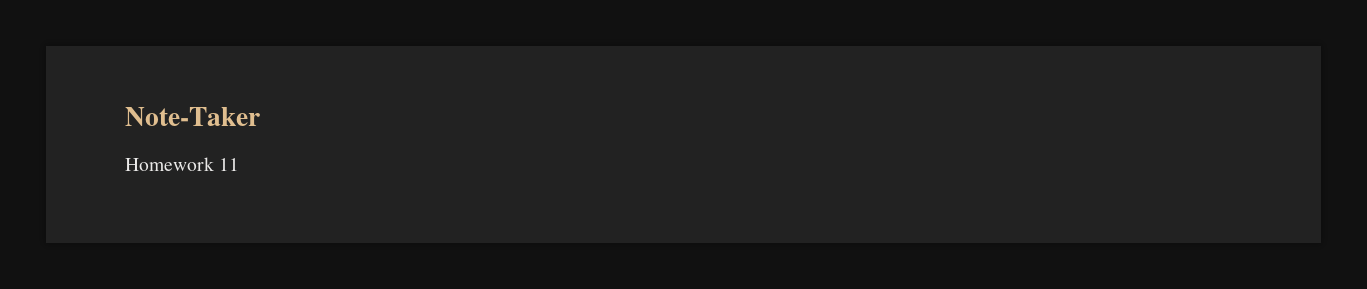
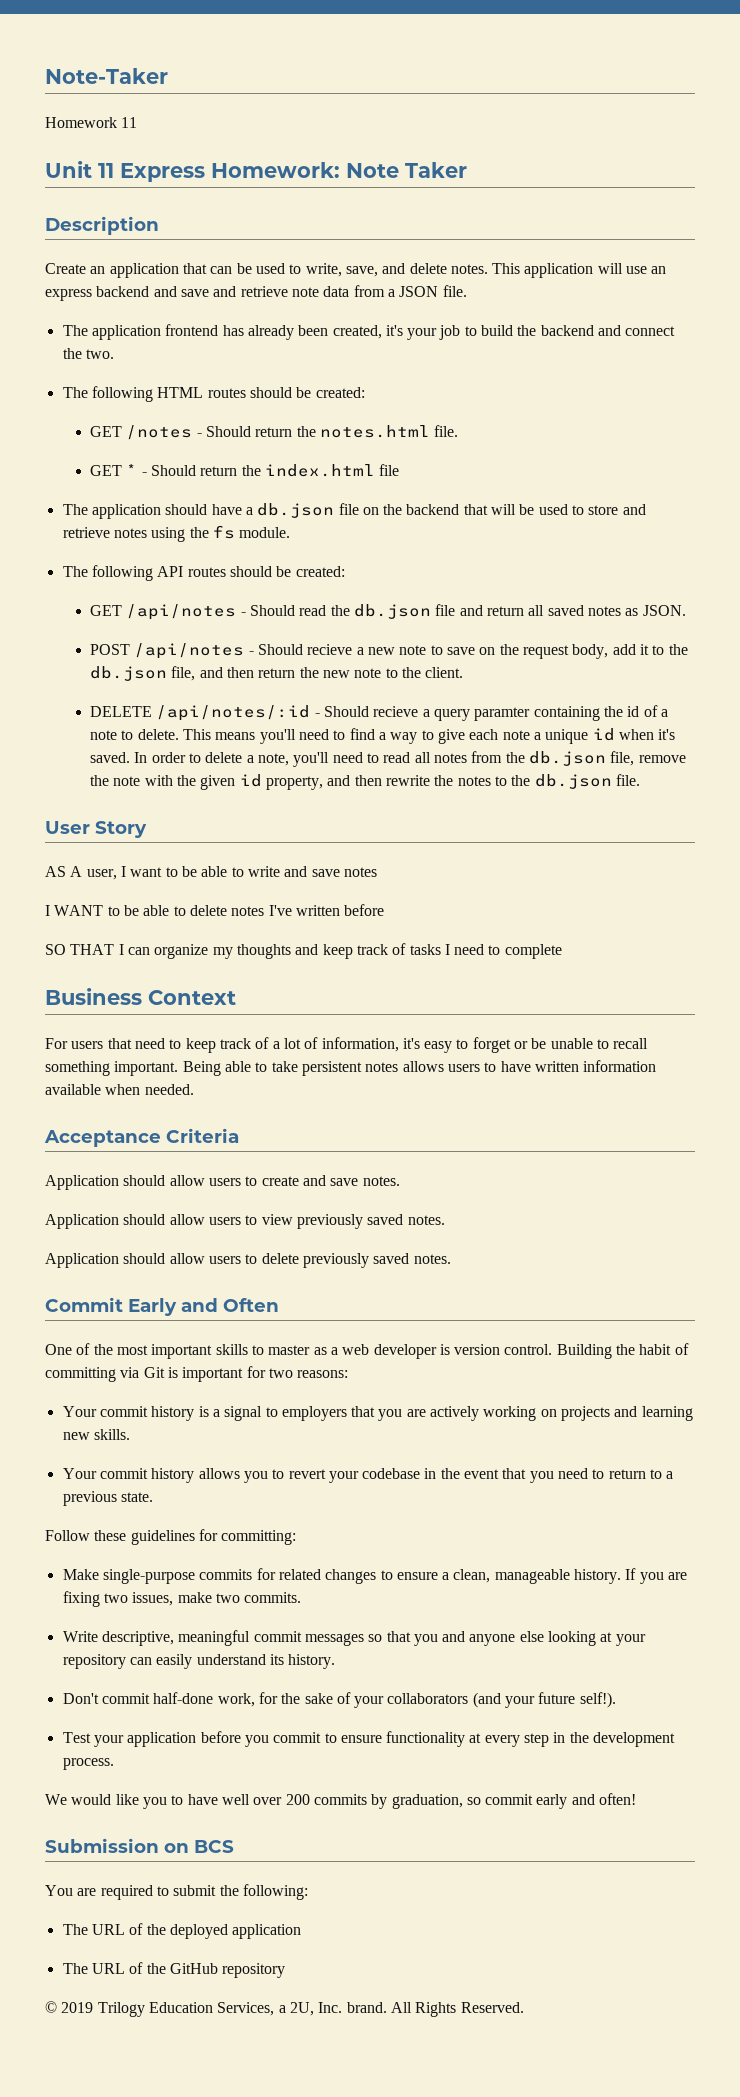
(240, 164) none -> [45,161,467,182] [45,216,159,235] [45,263,667,278] [45,285,467,301] [62,324,676,340] [62,348,114,359] [62,386,365,402] [90,425,459,440] [90,464,400,477] [62,503,646,519] [62,525,291,542] [62,565,345,581] [90,604,686,620] [90,643,688,659] [90,666,464,681] [90,705,668,721] [90,728,676,744] [90,751,686,767] [90,774,640,790] [45,821,147,838] [45,866,377,880] [45,904,385,916] [45,943,562,959] [45,988,236,1005] [45,1037,649,1053] [45,1060,657,1076] [45,1084,194,1095] [44,1128,239,1147] [45,1175,400,1190] [45,1214,445,1229] [45,1253,451,1268] [45,1297,279,1316] [45,1343,689,1359] [45,1366,349,1382] [62,1406,693,1421] [62,1429,130,1440] [62,1468,674,1483] [62,1491,153,1506] [45,1529,297,1545] [62,1568,688,1584] [62,1591,302,1607] [62,1630,646,1646] [62,1654,336,1669] [62,1692,616,1708] [62,1731,676,1747] [62,1758,114,1770] [45,1793,637,1809] [45,1838,234,1853] [45,1884,308,1900] [62,1923,302,1939] [62,1962,286,1978] [45,2001,524,2017] // Unit 11 Express Homework: Note Taker // Description // Create an application that can be used to write, save, and delete notes. This application will use an express backend and save and retrieve note data from a JSON file. // The application frontend has already been created, it's your job to build the backend and connect the two. // The following HTML routes should be created: // GET /notes - Should return the notes.html file. // GET * - Should return the index.html file // The application should have a db.json file on the backend that will be used to store and retrieve notes using the fs module. // The following API routes should be created: // GET /api/notes - Should read the db.json file and return all saved notes as JSON. // POST /api/notes - Should recieve a new note to save on the request body, add it to the db.json file, and then return the new note to the client. // DELETE /api/notes/:id - Should recieve a query paramter containing the id of a note to delete. This means you'll need to find a way to give each note a unique id when it's saved. In order to delete a note, you'll need to read all notes from the db.json file, remove the note with the given id property, and then rewrite the notes to the db.json file. // User Story // AS A user, I want to be able to write and save notes // I WANT to be able to delete notes I've written before // SO THAT I can organize my thoughts and keep track of tasks I need to complete // Business Context // For users that need to keep track of a lot of information, it's easy to forget or be unable to recall something important. Being able to take persistent notes allows users to have written information available when needed. // Acceptance Criteria // Application should allow users to create and save notes. // Application should allow users to view previously saved notes. // Application should allow users to delete previously saved notes. // Commit Early and Often // One of the most important skills to master as a web developer is version control. Building the habit of committing via Git is important for two reasons: // Your commit history is a signal to employers that you are actively working on projects and learning new skills. // Your commit history allows you to revert your codebase in the event that you need to return to a previous state. // Follow these guidelines for committing: // Make single-purpose commits for related changes to ensure a clean, manageable history. If you are fixing two issues, make two commits. // Write descriptive, meaningful commit messages so that you and anyone else looking at your repository can easily understand its history. // Don't commit half-done work, for the sake of your collaborators (and your future self!). // Test your application before you commit to ensure functionality at every step in the development process. // We would like you to have well over 200 commits by graduation, so commit early and often! // Submission on BCS // You are required to submit the following: // The URL of the deployed application // The URL of the GitHub repository // © 2019 Trilogy Education Services, a 2U, Inc. brand. All Rights Reserved.

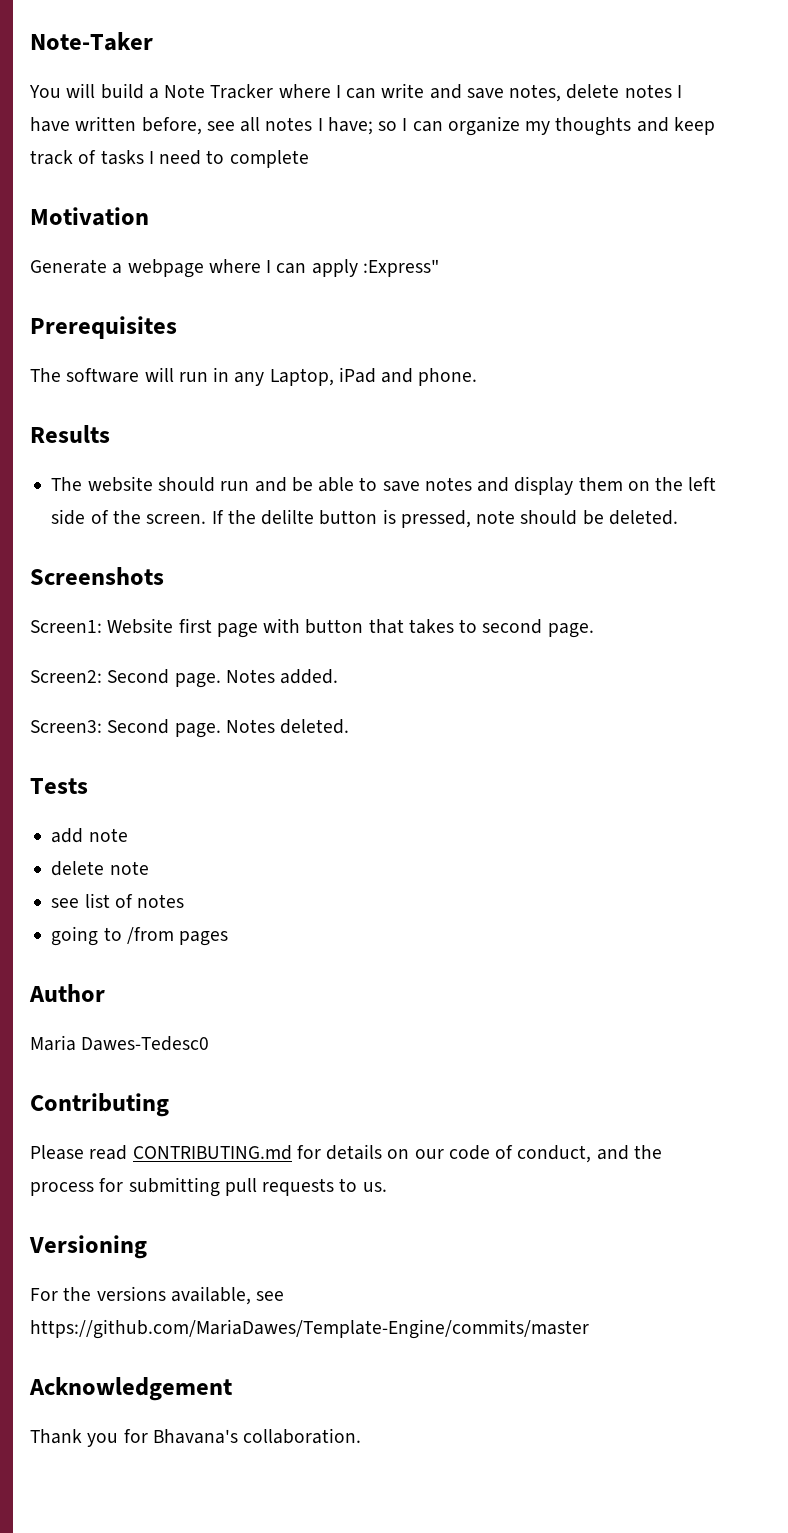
[45,117,138,128] [45,161,467,182] [45,216,159,235] [45,263,667,278] [45,285,467,301] [62,324,676,340] [62,348,114,359] [62,386,365,402] [90,425,459,440] [90,464,400,477] [62,503,646,519] [62,525,291,542] [62,565,345,581] [90,604,686,620] [90,643,688,659] [90,666,464,681] [90,705,668,721] [90,728,676,744] [90,751,686,767] [90,774,640,790] [45,821,147,838] [45,866,377,880] [45,904,385,916] [45,944,115,955] Homework 11 // Unit 11 Express Homework: Note Taker // Description // Create an application that can be used to write, save, and delete notes. This application will use an express backend and save and retrieve note data from a JSON file. // The application frontend has already been created, it's your job to build the backend and connect the two. // The following HTML routes should be created: // GET /notes - Should return the notes.html file. // GET * - Should return the index.html file // The application should have a db.json file on the backend that will be used to store and retrieve notes using the fs module. // The following API routes should be created: // GET /api/notes - Should read the db.json file and return all saved notes as JSON. // POST /api/notes - Should recieve a new note to save on the request body, add it to the db.json file, and then return the new note to the client. // DELETE /api/notes/:id - Should recieve a query paramter containing the id of a note to delete. This means you'll need to find a way to give each note a unique id when it's saved. In order to delete a note, you'll need to read all notes from the db.json file, remove the note with the given id property, and then rewrite the notes to the db.json file. // User Story // AS A user, I want to be able to write and save notes // I WANT to be able to delete notes I've written before // SO THAT -> [29,83,682,102] [30,116,398,135] You will build a Note Tracker where I can write and save notes, delete notes I have written before, see all notes I have; so
[45,988,236,1005] [45,1037,649,1053] [45,1060,657,1076] [45,1084,194,1095] [44,1128,239,1147] [45,1175,400,1190] [45,1214,445,1229] [45,1253,451,1268] [45,1297,279,1316] [45,1343,689,1359] [45,1366,349,1382] [62,1406,693,1421] [62,1429,130,1440] [62,1468,674,1483] [62,1491,153,1506] [45,1529,297,1545] [62,1568,688,1584] [62,1591,302,1607] [62,1630,646,1646] [62,1654,336,1669] [62,1692,616,1708] [62,1731,676,1747] [62,1758,114,1770] [45,1793,637,1809] [45,1838,234,1853] [45,1884,308,1900] [62,1923,302,1939] [62,1962,286,1978] [45,2001,524,2017] Business Context // For users that need to keep track of a lot of information, it's easy to forget or be unable to recall something important. Being able to take persistent notes allows users to have written information available when needed. // Acceptance Criteria // Application should allow users to create and save notes. // Application should allow users to view previously saved notes. // Application should allow users to delete previously saved notes. // Commit Early and Often // One of the most important skills to master as a web developer is version control. Building the habit of committing via Git is important for two reasons: // Your commit history is a signal to employers that you are actively working on projects and learning new skills. // Your commit history allows you to revert your codebase in the event that you need to return to a previous state. // Follow these guidelines for committing: // Make single-purpose commits for related changes to ensure a clean, manageable history. If you are fixing two issues, make two commits. // Write descriptive, meaningful commit messages so that you and anyone else looking at your repository can easily understand its history. // Don't commit half-done work, for the sake of your collaborators (and your future self!). // Test your application before you commit to ensure functionality at every step in the development process. // We would like you to have well over 200 commits by graduation, so commit early and often! // Submission on BCS // You are required to submit the following: // The URL of the deployed application // The URL of the GitHub repository // © 2019 Trilogy Education Services, a 2U, Inc. brand. All Rights Reserved. -> [30,207,149,226] [30,259,439,278] [30,316,177,339] [30,367,478,386] [30,425,110,443] [51,476,717,495] [51,509,678,528] [30,567,164,585] [30,618,594,638] [30,669,339,688] [30,719,350,738] [30,778,88,794] [51,828,128,843] [51,861,149,876] [51,893,185,908] [51,926,229,946] [29,984,105,1002] [30,1035,210,1051] [30,1093,169,1117] [30,1144,662,1163] [30,1177,387,1197] [29,1235,147,1259] [30,1286,285,1305] [30,1319,589,1339] [29,1377,232,1401] [30,1428,362,1447] Motivation // Generate a webpage where I can apply :Express" // Prerequisites // The software will run in any Laptop, iPad and phone. // Results // The website should run and be able to save notes and display them on the left side of the screen. If the delilte button is pressed, note should be deleted. // Screenshots // Screen1: Website first page with button that takes to second page. // Screen2: Second page. Notes added. // Screen3: Second page. Notes deleted. // Tests // add note // delete note // see list of notes // going to /from pages // Author // Maria Dawes-Tedesc0 // Contributing // Please read CONTRIBUTING.md for details on our code of conduct, and the process for submitting pull requests to us. // Versioning // For the versions available, see https://github.com/MariaDawes/Template-Engine/commits/master // Acknowledgement // Thank you for Bhavana's collaboration.

